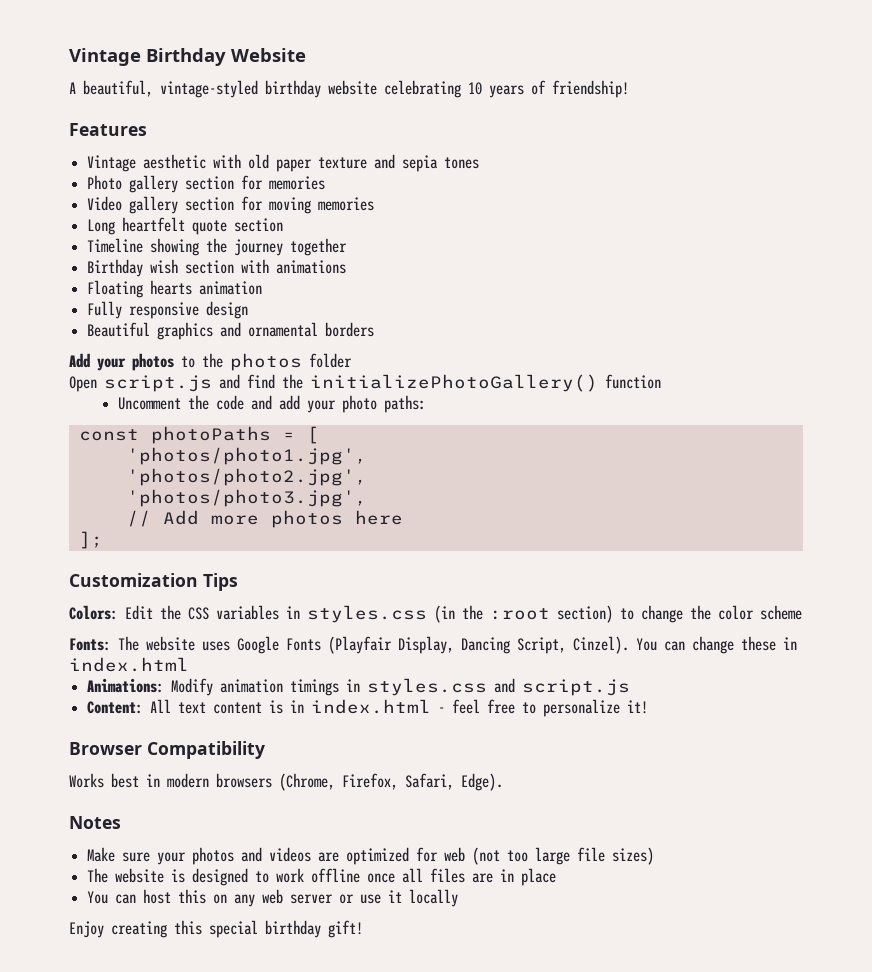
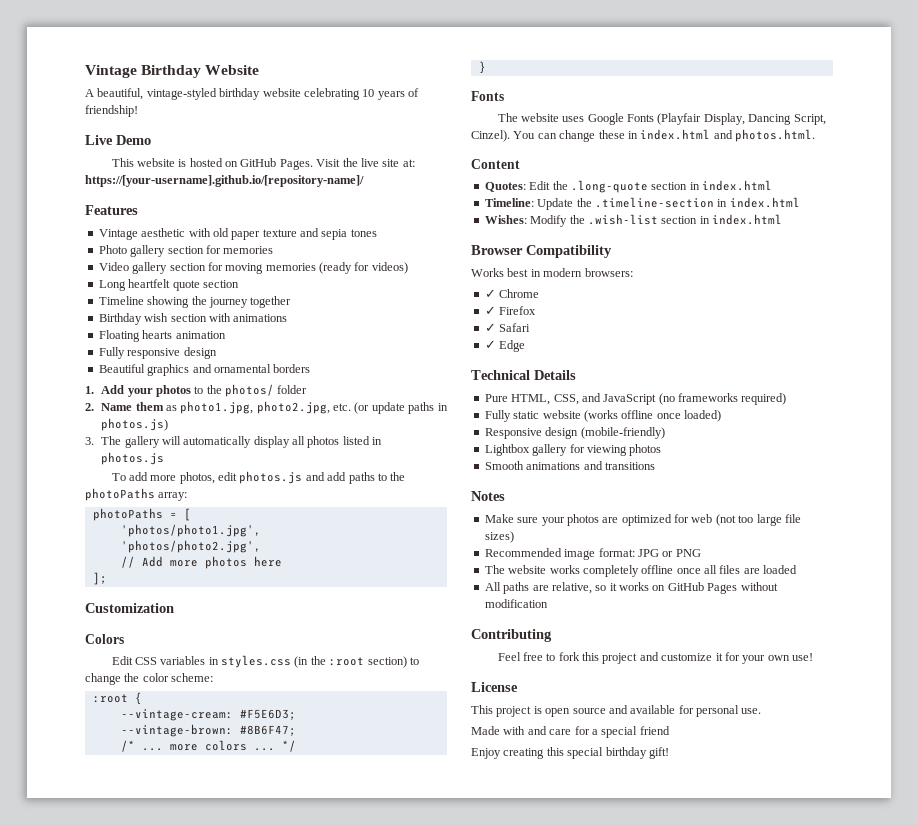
(629, 89) none -> [85,135,151,145] [111,158,415,170] [85,175,364,187] // Live Demo // This website is hosted on GitHub Pages. Visit the live site at: https://[your-username].github.io/[repository-name]/
(375, 204) none -> [319,262,408,274] (ready for videos)
(375, 329) none -> [85,386,94,394] 1.
[230,353,302,371] photos -> [225,384,275,397] photos/
[69,374,661,392] [117,395,426,413] [78,429,139,441] Open script.js and find the initializePhotoGallery() function // Uncomment the code and add your photo paths: // const -> [85,401,448,414] [101,418,169,431] [85,436,383,448] [101,452,165,465] [111,471,406,484] [85,488,188,501] 2. Name them as photo1.jpg, photo2.jpg, etc. (or update paths in photos.js) // 3. The gallery will automatically display all photos listed in photos.js // To add more photos, edit photos.js and add paths to the photoPaths array: //
[126,489,367,507] // 'photos/photo3.jpg', -> (261, 546) none
[203,573,238,591] [69,605,181,620] Tips // Colors: Edit the -> [85,634,124,644] [111,656,133,665] // Colors // Edit
[760,605,802,620] [69,638,111,651] scheme // Fonts: -> [171,673,214,682] [92,692,142,705] [120,709,296,721] [120,724,296,737] [120,740,296,752] [478,61,486,74] [471,91,504,101] scheme: // :root { // --vintage-cream: #F5E6D3; // --vintage-brown: #8B6F47; // /* ... more colors ... */ // } // Fonts //
[87,678,631,696] [87,699,649,717] // Animations: Modify animation timings in styles.css and script.js // Content: All text content is in index.html - feel free to personalize it! -> [713,129,815,142] [471,159,520,169] [484,180,772,193] [484,197,800,210] [484,214,782,227] and photos.html. // Content // Quotes: Edit the .long-quote section in index.html // Timeline: Update the .timeline-section in index.html // Wishes: Modify the .wish-list section in index.html
[216,773,503,791] browsers (Chrome, Firefox, Safari, Edge). -> [584,268,633,277] [484,289,540,298] [484,306,537,315] [484,323,531,332] [484,340,526,352] [471,370,576,380] [484,393,787,405] [484,410,721,422] [484,427,665,439] [484,444,662,456] [484,461,655,470] browsers: // ✓ Chrome // ✓ Firefox // ✓ Safari // ✓ Edge // Technical Details // Pure HTML, CSS, and JavaScript (no frameworks required) // Fully static website (works offline once loaded) // Responsive design (mobile-friendly) // Lightbox gallery for viewing photos // Smooth animations and transitions
[241,847,312,862] and videos -> (599, 520) none
[87,868,305,886] The website is designed to work -> [484,548,701,560] [484,565,639,577] Recommended image format: JPG or PNG // The website works completely
[500,868,557,886] [87,889,459,907] in place // You can host this on any web server or use it locally -> [763,565,798,574] [484,582,778,594] [484,599,548,608] [471,629,552,642] [497,652,814,664] [471,682,518,692] [471,705,762,717] [471,726,670,738] loaded // All paths are relative, so it works on GitHub Pages without modification // Contributing // Feel free to fork this project and customize it for your own use! // License // This project is open source and available for personal use. // Made with and care for a special friend

